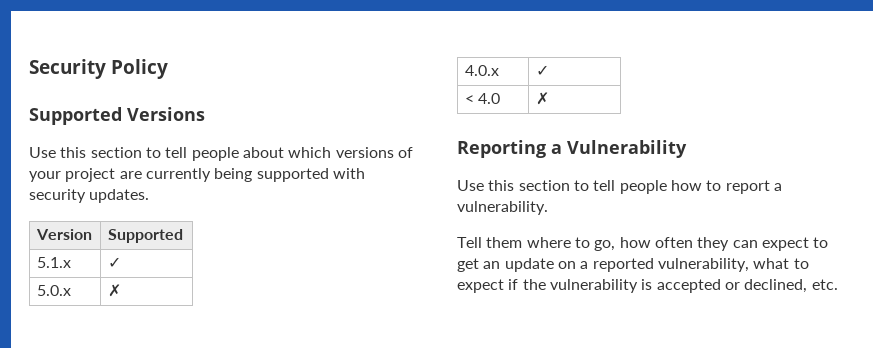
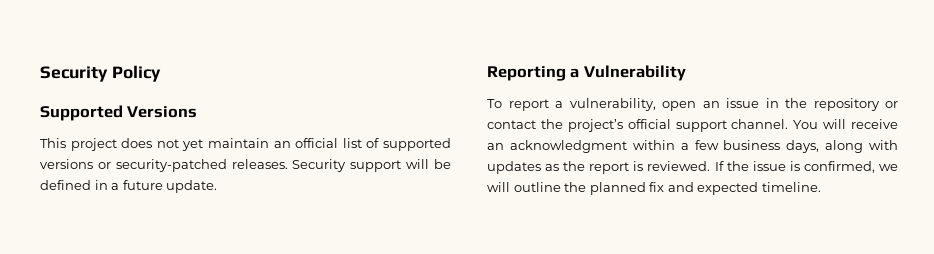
[29,147,413,161] [29,168,365,182] [29,189,150,203] [35,229,92,240] [107,229,183,243] [36,257,71,268] [107,257,121,268] [36,285,71,296] [107,284,121,297] [464,65,499,76] [535,65,549,76] [464,93,501,104] [535,92,549,105] [457,140,687,158] [457,180,782,194] [457,201,548,215] [457,237,829,251] [457,258,809,272] [457,279,838,293] Use this section to tell people about which versions of your project are currently being supported with security updates. // Version | Supported // 5.1.x | ✓ // 5.0.x | ✗ // 4.0.x | ✓ // < 4.0 | ✗ // Reporting a Vulnerability // Use this section to tell people how to report a vulnerability. // Tell them where to go, how often they can expect to get an update on a reported vulnerability, what to expect if the vulnerability is accepted or declined, etc. -> [40,138,451,151] [40,159,451,172] [40,180,218,193] [487,65,686,81] [487,98,898,111] [487,119,898,132] [487,140,898,153] [487,161,898,174] [487,182,821,195] This project does not yet maintain an official list of supported versions or security-patched releases. Security support will be defined in a future update. // Reporting a Vulnerability // To report a vulnerability, open an issue in the repository or contact the project’s official support channel. You will receive an acknowledgment within a few business days, along with updates as the report is reviewed. If the issue is confirmed, we will outline the planned fix and expected timeline.

